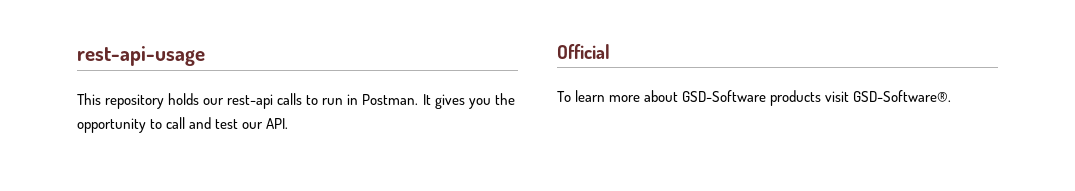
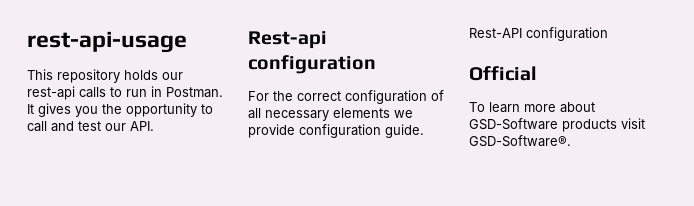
(289, 123) none -> [248,31,327,49] [248,55,376,74] [248,90,444,104] [248,108,413,121] [248,124,424,138] [469,27,608,41] // Rest-api configuration // For the correct configuration of all necessary elements we provide configuration guide. Rest-API configuration

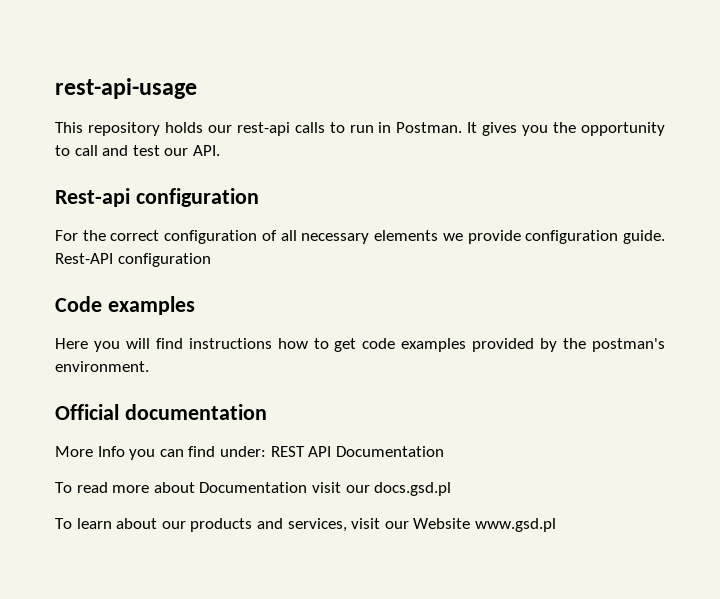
[469,66,537,81] [469,102,595,113] [469,118,645,132] [469,135,571,147] Official // To learn more about GSD-Software products visit GSD-Software®. -> [55,296,195,315] [55,338,665,352] [55,361,149,372] [55,404,267,420] [55,446,444,460] [55,482,452,496] [55,518,556,532] Code examples // Here you will find instructions how to get code examples provided by the postman's environment. // Official documentation // More Info you can find under: REST API Documentation // To read more about Documentation visit our docs.gsd.pl // To learn about our products and services, visit our Website www.gsd.pl

